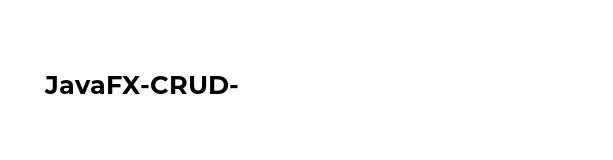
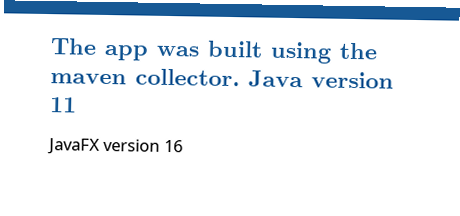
[44,76,239,94] JavaFX-CRUD- -> [50,38,378,64] [50,68,394,89] [49,97,77,113] [47,138,183,155] The app was built using the maven collector. Java version 11 // JavaFX version 16

